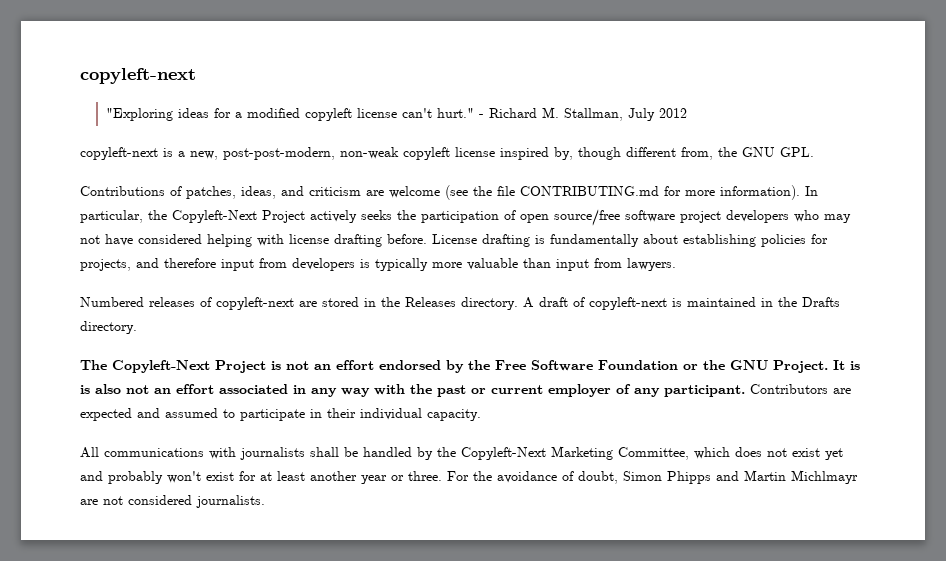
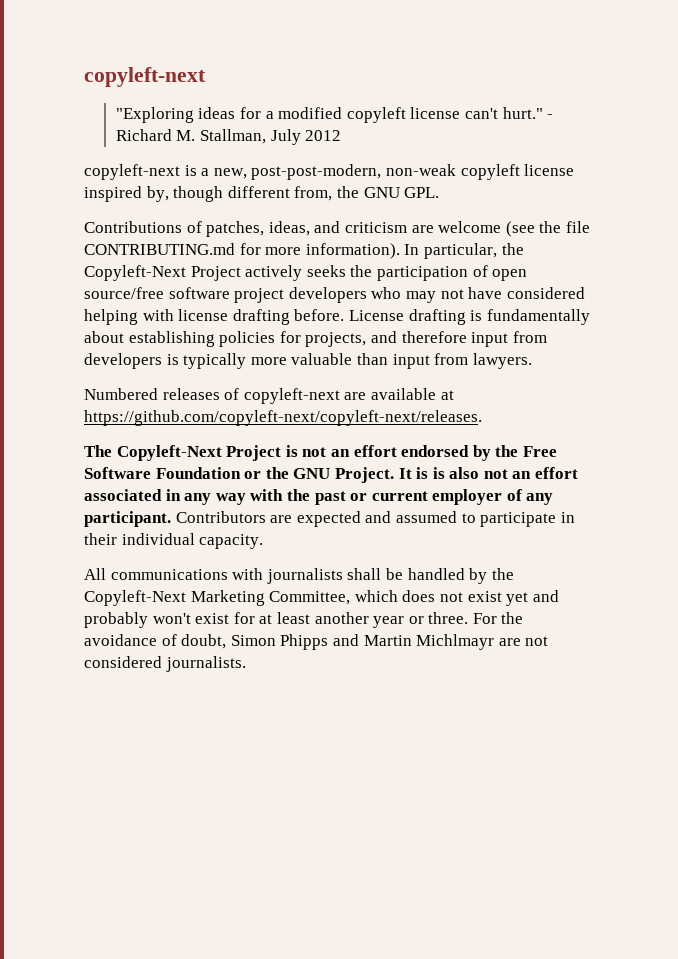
[322,297,840,310] [80,321,137,334] stored in the Releases directory. A draft of copyleft-next is maintained in the Drafts directory. -> [370,388,454,400] [84,410,482,426] available at https://github.com/copyleft-next/copyleft-next/releases.

